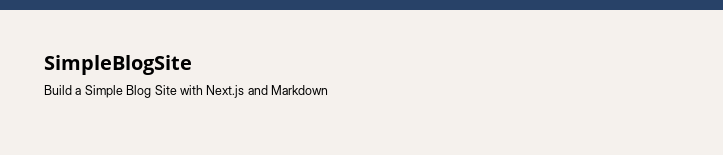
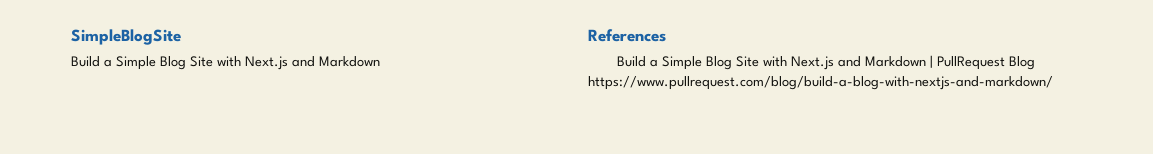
(328, 90) none -> [588,29,666,42] [617,55,1036,70] [588,76,1053,90] // References // Build a Simple Blog Site with Next.js and Markdown | PullRequest Blog https://www.pullrequest.com/blog/build-a-blog-with-nextjs-and-markdown/

